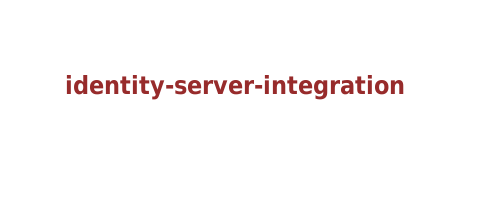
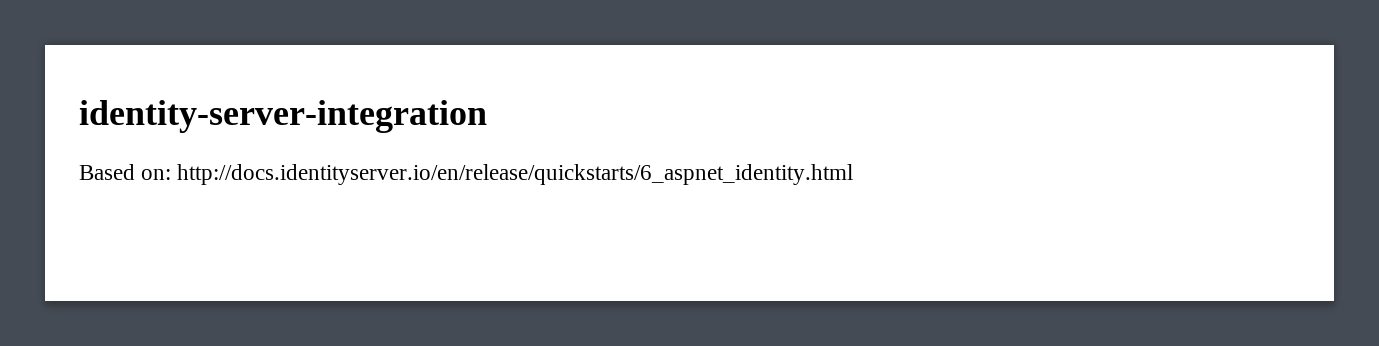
(405, 87) none -> [79,164,854,185] // Based on: http://docs.identityserver.io/en/release/quickstarts/6_aspnet_identity.html

